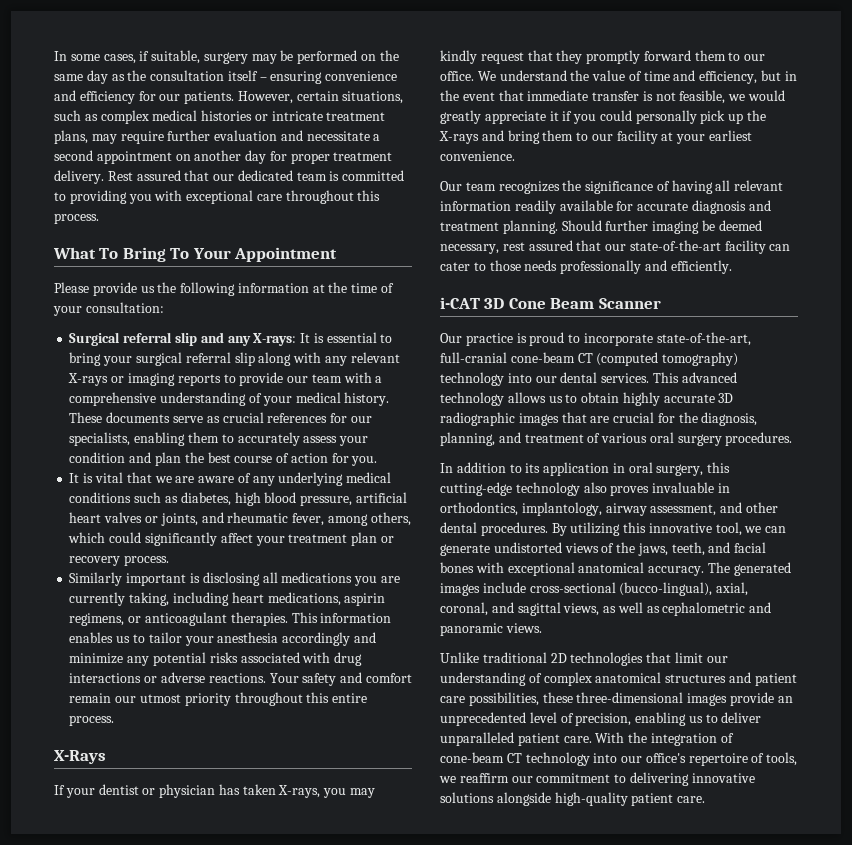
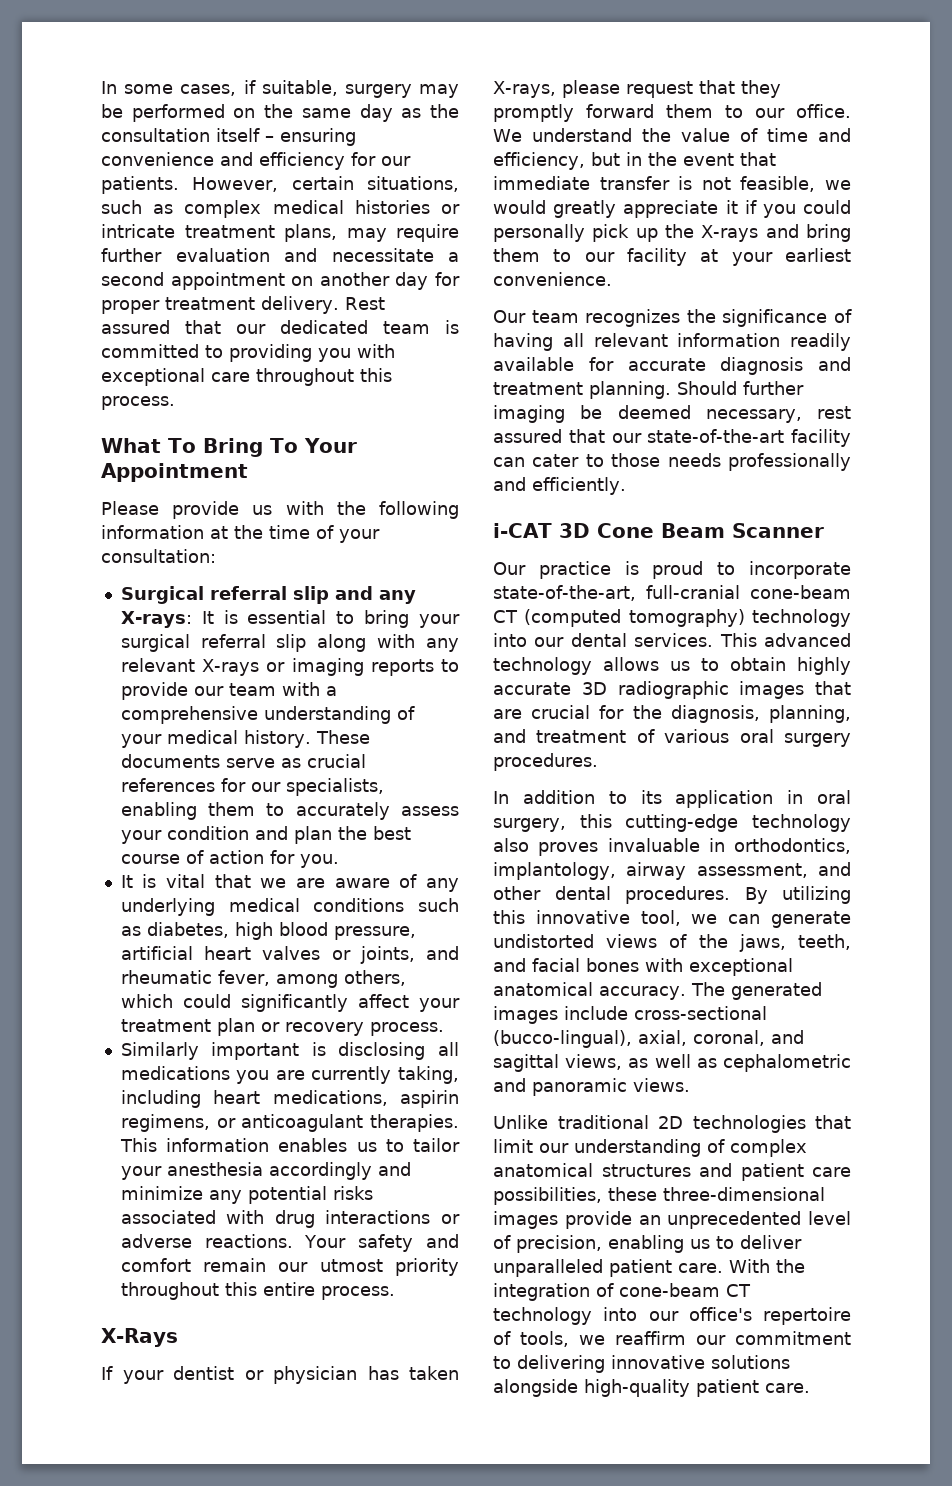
(155, 289) none -> [285,501,324,515] with
[323,788,376,798] [440,50,477,64] you may kindly -> [561,80,620,98] please

